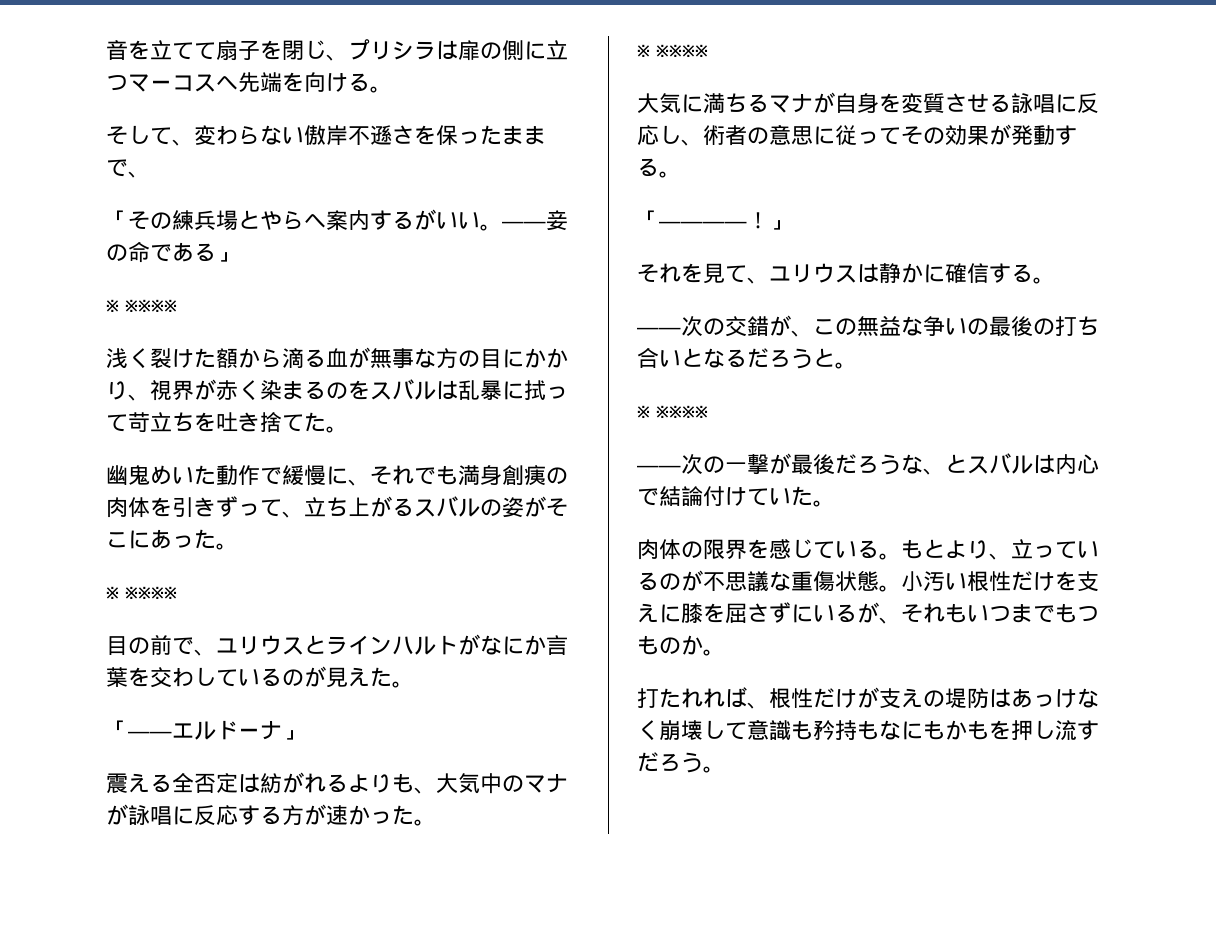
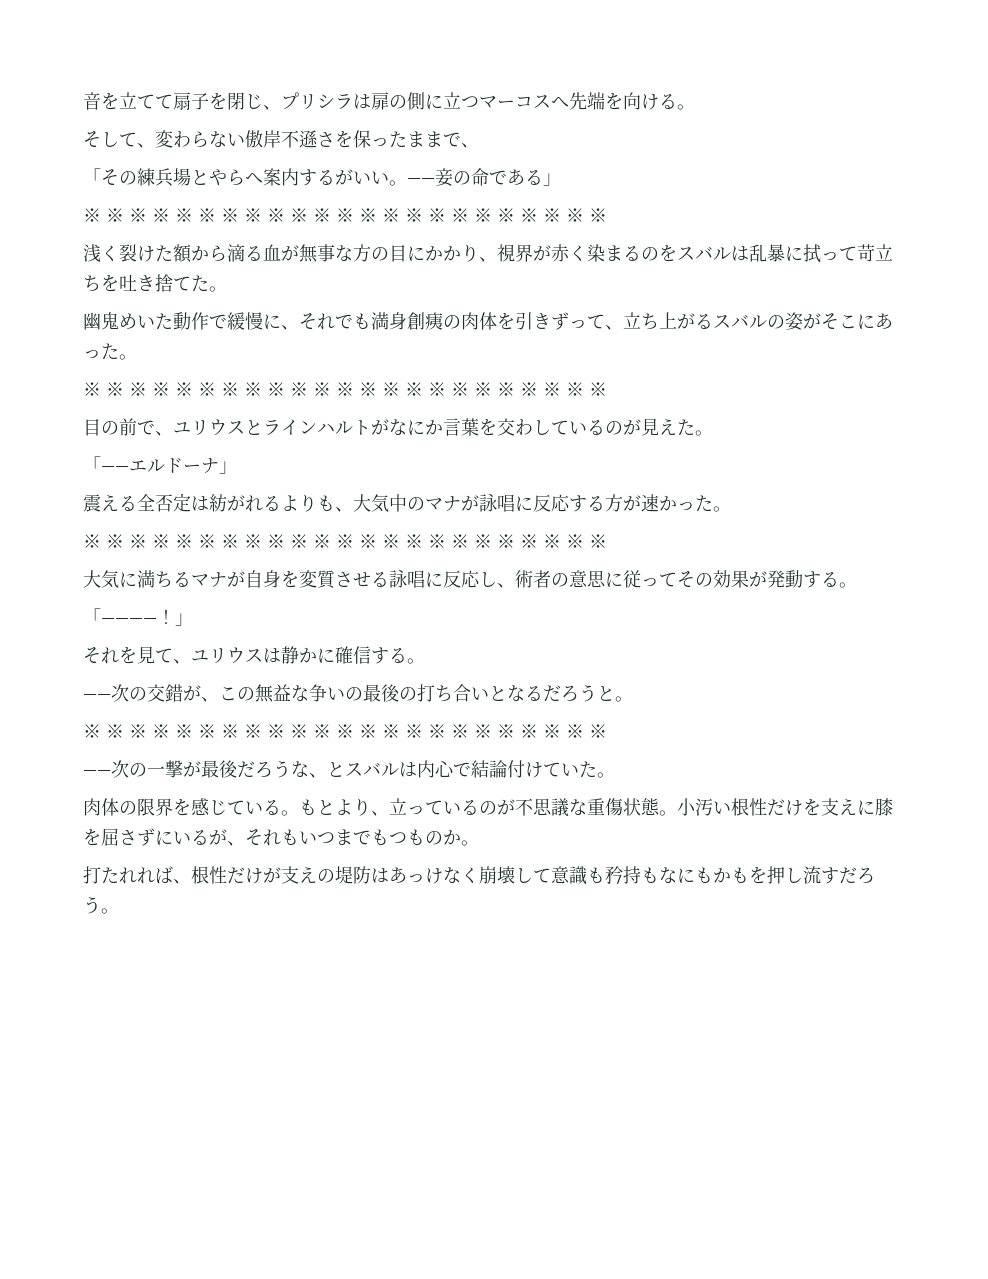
[125,299,177,313] ※※※※ -> [106,208,607,222] ※ ※ ※ ※ ※ ※ ※ ※ ※ ※ ※ ※ ※ ※ ※ ※ ※ ※ ※ ※ ※ ※
[125,586,177,600] ※※※※ -> [106,382,607,396] ※ ※ ※ ※ ※ ※ ※ ※ ※ ※ ※ ※ ※ ※ ※ ※ ※ ※ ※ ※ ※ ※
[656,44,708,58] ※※※※ -> [106,534,607,548] ※ ※ ※ ※ ※ ※ ※ ※ ※ ※ ※ ※ ※ ※ ※ ※ ※ ※ ※ ※ ※ ※
[656,405,708,419] ※※※※ -> [106,724,607,738] ※ ※ ※ ※ ※ ※ ※ ※ ※ ※ ※ ※ ※ ※ ※ ※ ※ ※ ※ ※ ※ ※

